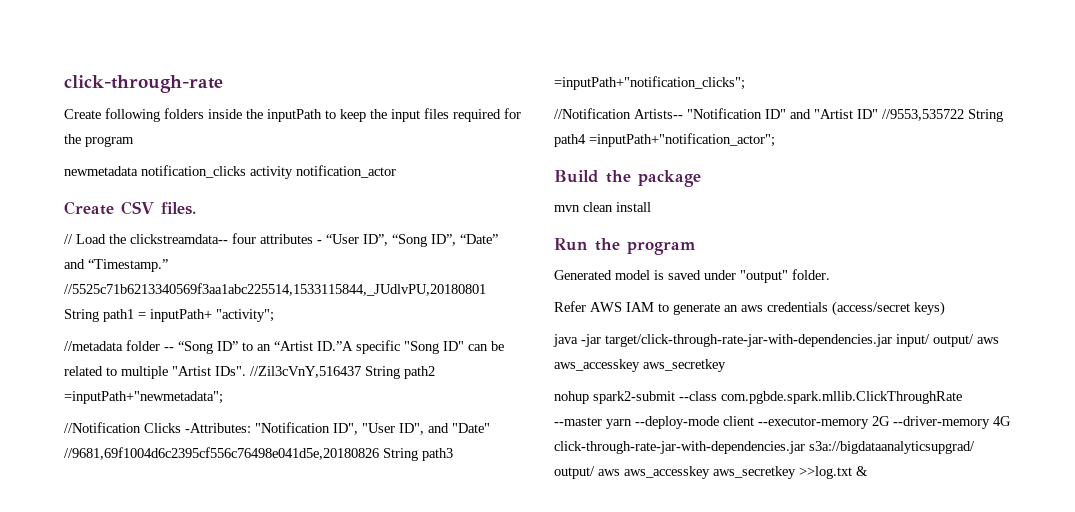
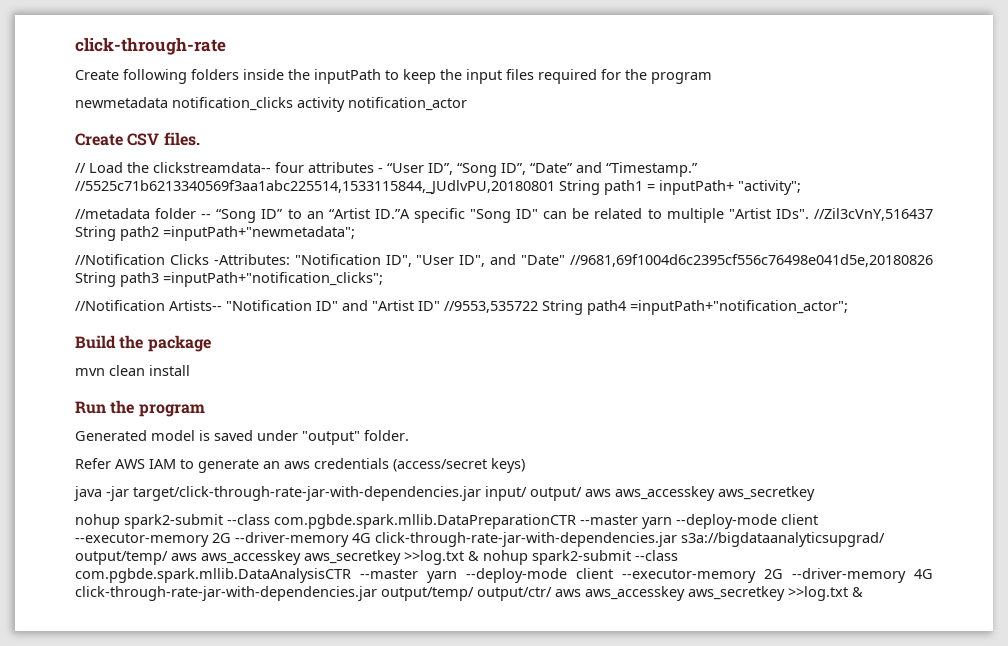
[721,391,962,404] com.pgbde.spark.mllib.ClickThroughRate -> [274,514,576,529] com.pgbde.spark.mllib.DataPreparationCTR
[554,466,868,479] output/ aws aws_accesskey aws_secretkey >>log.txt & -> [75,550,678,565] [75,568,933,583] [75,586,863,601] output/temp/ aws aws_accesskey aws_secretkey >>log.txt & nohup spark2-submit --class com.pgbde.spark.mllib.DataAnalysisCTR --master yarn --deploy-mode client --executor-memory 2G --driver-memory 4G click-through-rate-jar-with-dependencies.jar output/temp/ output/ctr/ aws aws_accesskey aws_secretkey >>log.txt &

